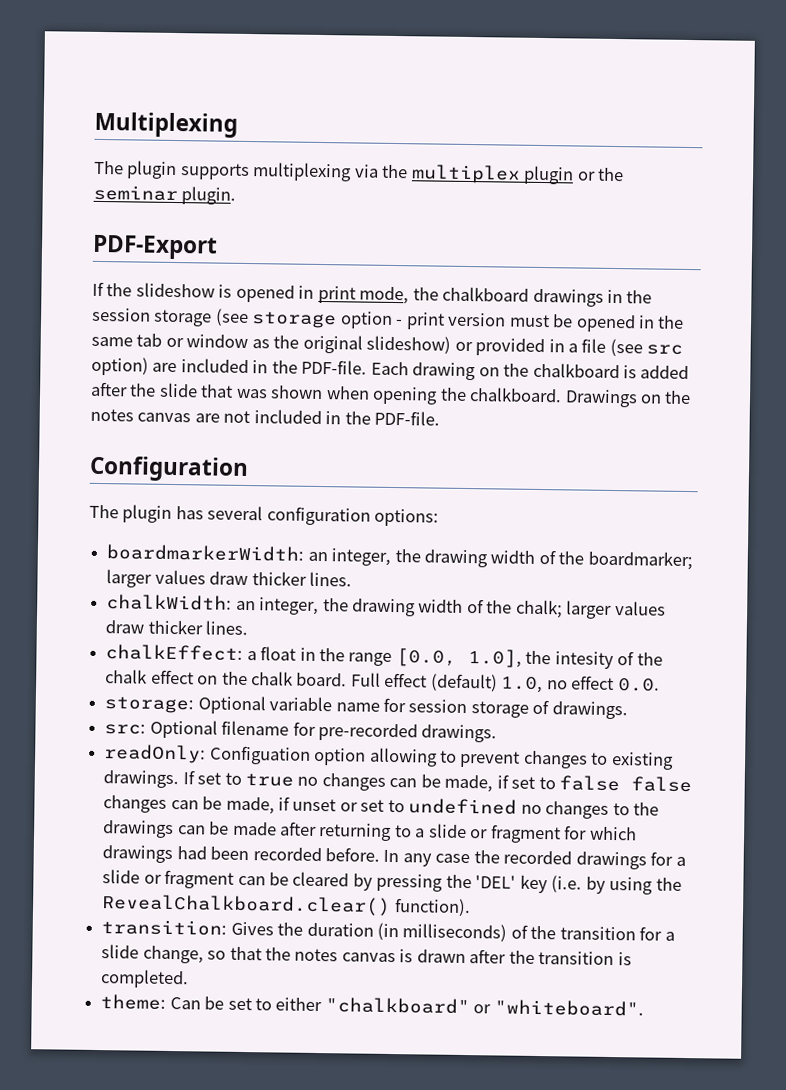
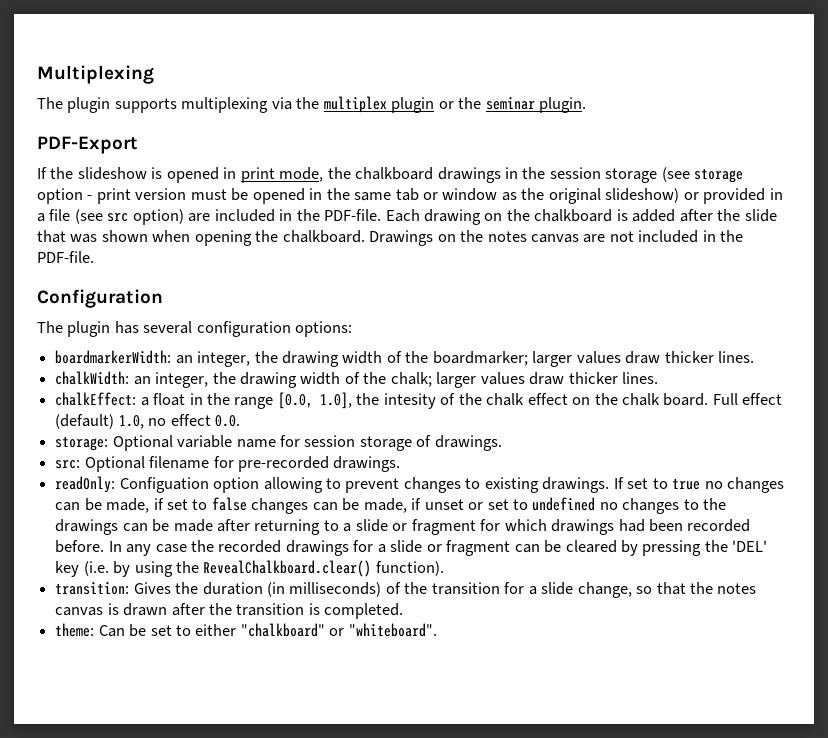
[631,776,693,793] false -> (247, 504) none

